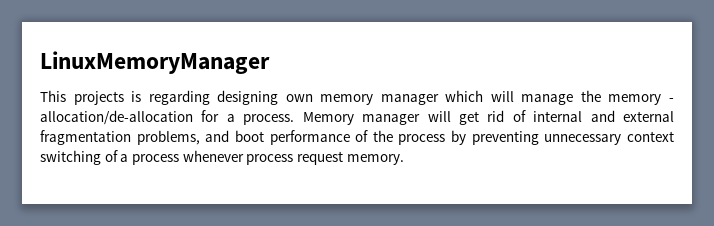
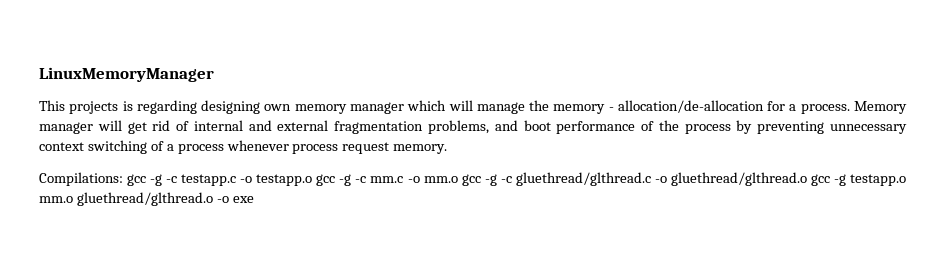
(404, 159) none -> [39,172,906,186] [39,192,254,206] // Compilations: gcc -g -c testapp.c -o testapp.o gcc -g -c mm.c -o mm.o gcc -g -c gluethread/glthread.c -o gluethread/glthread.o gcc -g testapp.o mm.o gluethread/glthread.o -o exe

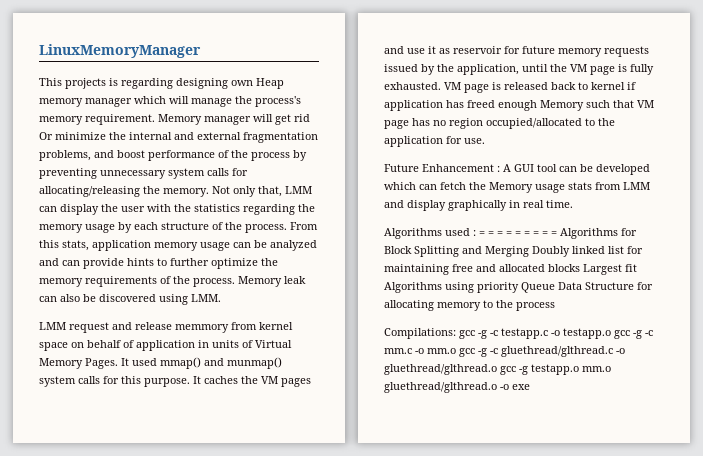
(292, 107) none -> [256,78,284,89] Heap
[553,100,850,114] memory - allocation/de-allocation for a process. -> [255,96,301,107] [39,114,155,125] process's memory requirement.
[176,121,190,131] of -> [39,132,126,140] Or minimize the
[523,120,551,131] boot -> [117,150,145,158] boost
[39,140,448,154] context switching of a process whenever process request memory. -> [168,168,248,179] [39,186,312,197] [39,204,315,215] [39,222,318,233] [39,240,317,251] [39,258,278,269] [39,276,306,287] [39,294,221,305] [39,322,293,333] [39,340,292,351] [39,357,282,369] [39,376,311,387] [384,46,649,57] [384,64,654,75] [384,82,636,93] [384,100,654,111] [384,118,615,129] [384,136,485,147] [384,164,650,175] [384,182,650,193] [384,200,573,211] [384,228,637,239] [384,246,643,257] [384,264,637,275] [384,282,653,293] [384,300,555,311] system calls for allocating/releasing the memory. Not only that, LMM can display the user with the statistics regarding the memory usage by each structure of the process. From this stats, application memory usage can be analyzed and can provide hints to further optimize the memory requirements of the process. Memory leak can also be discovered using LMM. // LMM request and release memmory from kernel space on behalf of application in units of Virtual Memory Pages. It used mmap() and munmap() system calls for this purpose. It caches the VM pages and use it as reservoir for future memory requests issued by the application, until the VM page is fully exhausted. VM page is released back to kernel if application has freed enough Memory such that VM page has no region occupied/allocated to the application for use. // Future Enhancement : A GUI tool can be developed which can fetch the Memory usage stats from LMM and display graphically in real time. // Algorithms used : = = = = = = = = = Algorithms for Block Splitting and Merging Doubly linked list for maintaining free and allocated blocks Largest fit Algorithms using priority Queue Data Structure for allocating memory to the process

